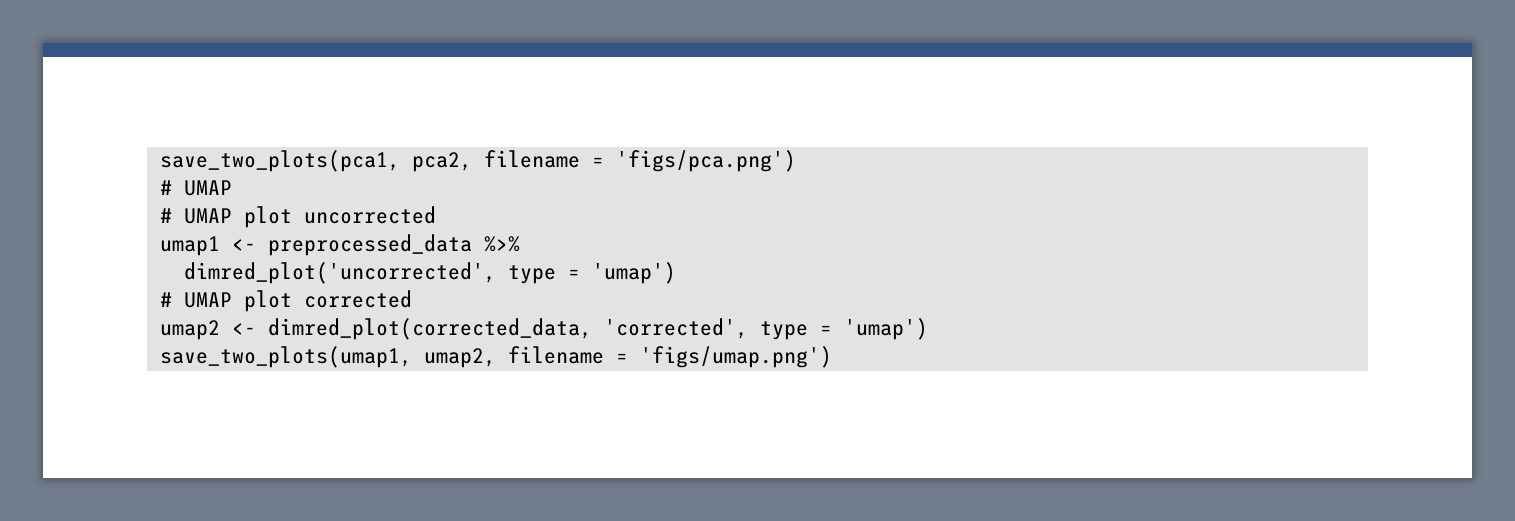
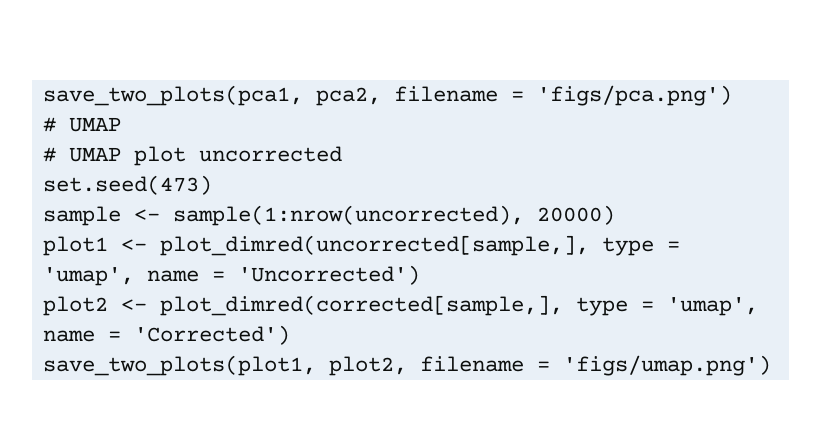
[159,234,520,256] [183,262,676,284] [159,290,412,312] [159,318,928,340] [159,346,496,368] umap1 <- preprocessed_data %>% // dimred_plot('uncorrected', type = 'umap') // # UMAP plot corrected // umap2 <- dimred_plot(corrected_data, 'corrected', type = 'umap') // save_two_plots(umap1, umap2, -> [43,175,213,195] [43,205,616,226] [43,235,681,256] [43,265,421,286] [43,295,759,316] [43,325,291,345] [43,355,408,376] set.seed(473) // sample <- sample(1:nrow(uncorrected), 20000) // plot1 <- plot_dimred(uncorrected[sample,], type = 'umap', name = 'Uncorrected') // plot2 <- plot_dimred(corrected[sample,], type = 'umap', name = 'Corrected') // save_two_plots(plot1, plot2,

